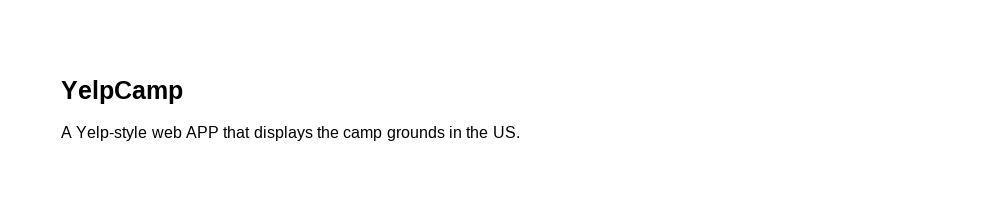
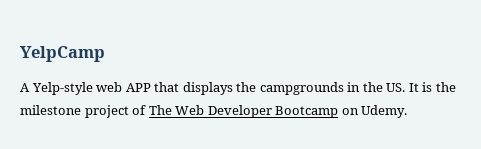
[343,126,445,141] camp grounds -> [259,82,344,95] campgrounds
(520, 132) none -> [408,82,456,92] [20,105,408,118] It is the milestone project of The Web Developer Bootcamp on Udemy.

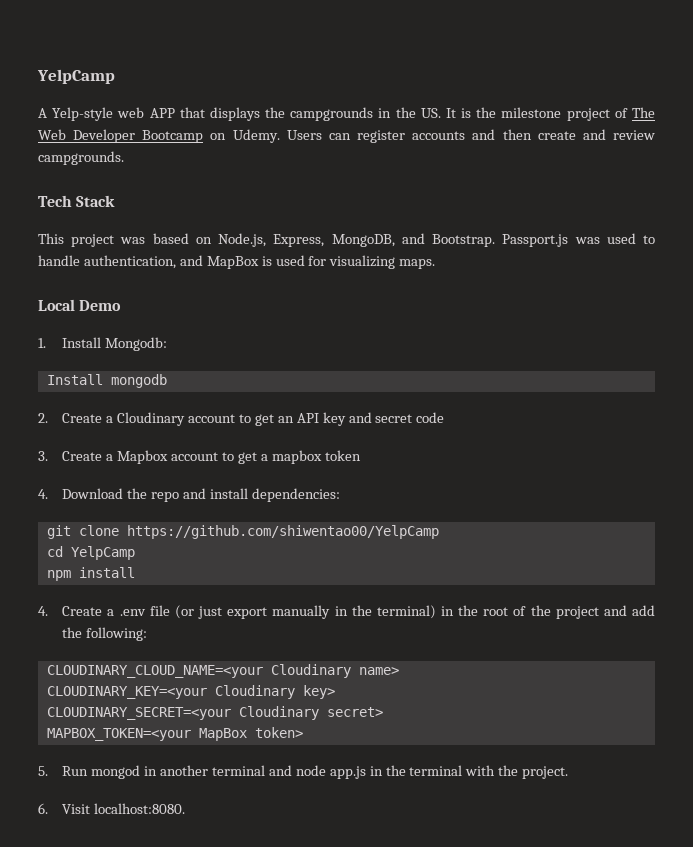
(408, 111) none -> [286,129,655,143] [38,151,124,165] [38,195,116,207] [38,233,656,247] [38,255,436,269] [38,299,122,311] [38,337,168,351] [46,374,167,388] [38,412,445,426] [38,450,361,464] [38,488,340,502] [46,525,439,539] [46,546,135,560] [46,567,135,581] [38,605,655,619] [62,627,148,641] [46,664,399,678] [46,685,335,699] [46,706,383,720] [46,727,303,741] [38,765,569,779] [38,803,186,814] Users can register accounts and then create and review campgrounds. // Tech Stack // This project was based on Node.js, Express, MongoDB, and Bootstrap. Passport.js was used to handle authentication, and MapBox is used for visualizing maps. // Local Demo // 1. Install Mongodb: // Install mongodb // 2. Create a Cloudinary account to get an API key and secret code // 3. Create a Mapbox account to get a mapbox token // 4. Download the repo and install dependencies: // git clone https://github.com/shiwentao00/YelpCamp // cd YelpCamp // npm install // 4. Create a .env file (or just export manually in the terminal) in the root of the project and add the following: // CLOUDINARY_CLOUD_NAME=<your Cloudinary name> // CLOUDINARY_KEY=<your Cloudinary key> // CLOUDINARY_SECRET=<your Cloudinary secret> // MAPBOX_TOKEN=<your MapBox token> // 5. Run mongod in another terminal and node app.js in the terminal with the project. // 6. Visit localhost:8080.

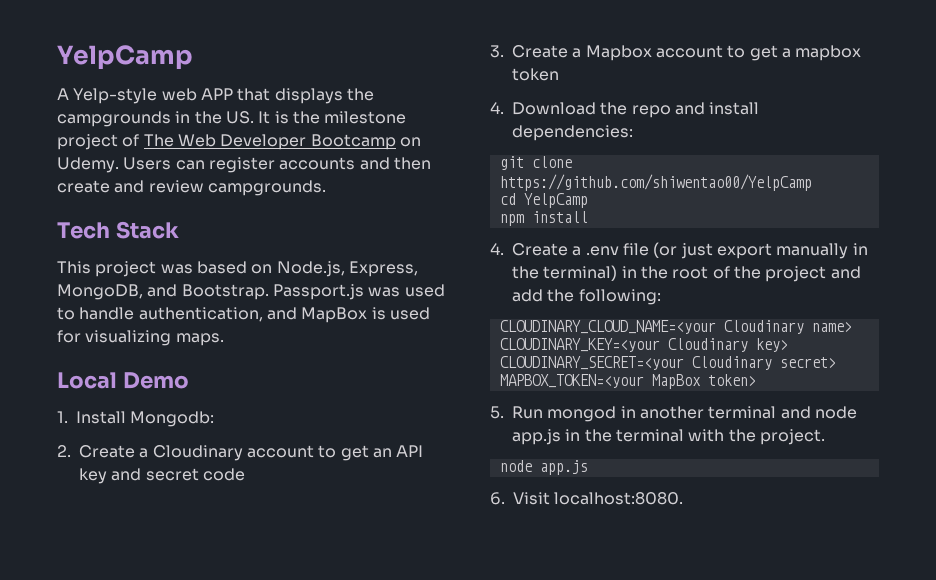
[46,374,167,388] // Install mongodb -> (215, 419) none
(569, 772) none -> [499,460,588,475] // node app.js

